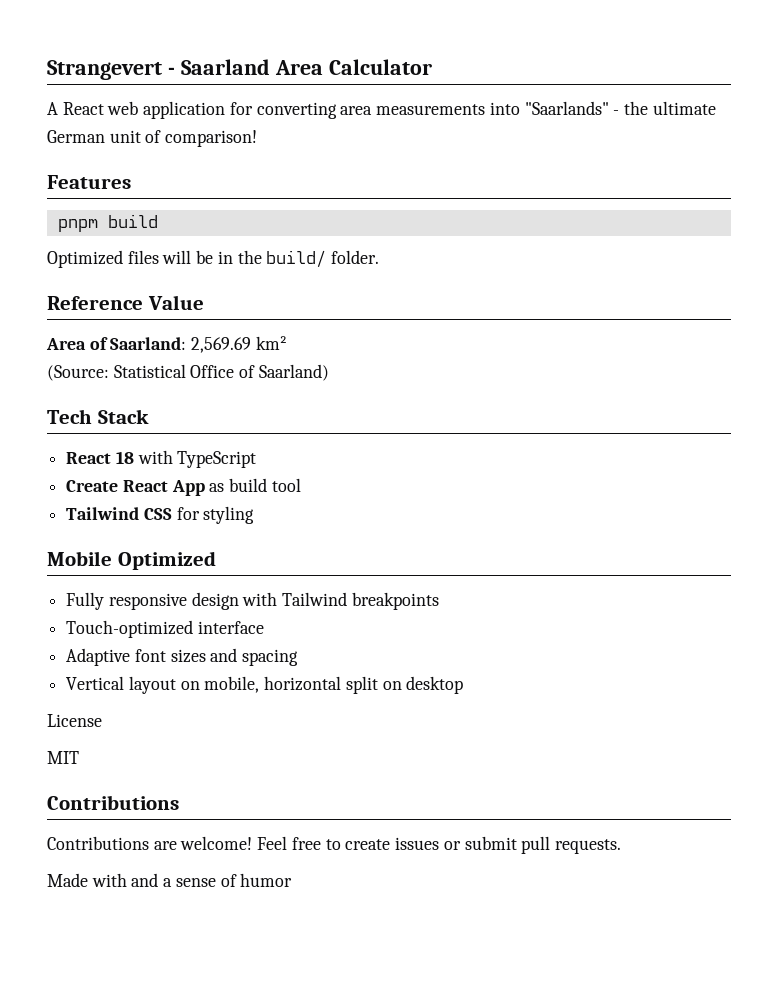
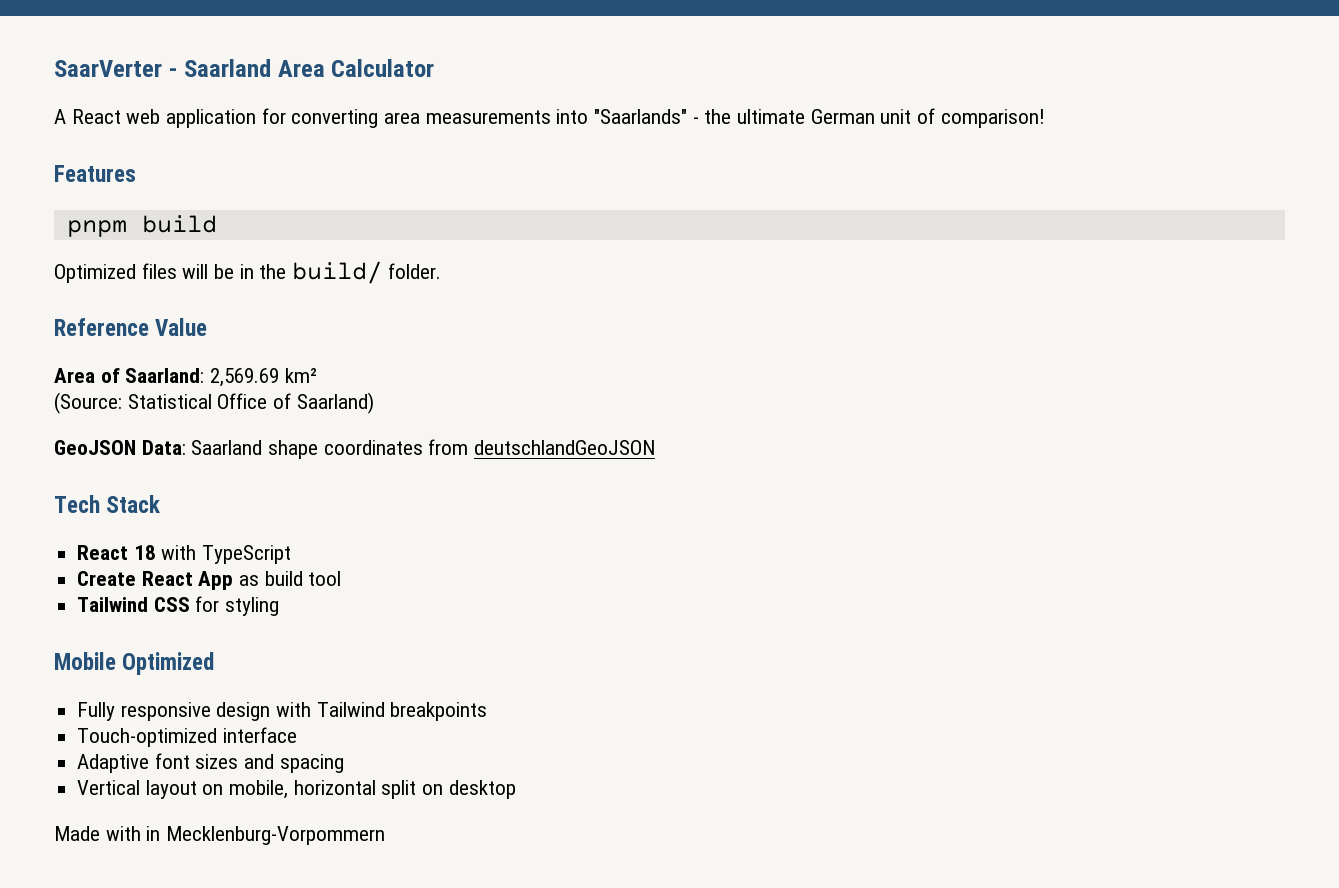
[47,60,162,80] Strangevert -> [54,60,162,77] SaarVerter
(329, 372) none -> [54,439,656,459] // GeoJSON Data: Saarland shape coordinates from deutschlandGeoJSON
[47,714,102,727] [47,751,79,764] [47,795,179,810] [47,836,621,854] [47,873,293,887] License // MIT // Contributions // Contributions are welcome! Feel free to create issues or submit pull requests. // Made with and a sense of humor -> [54,826,386,845] Made with in Mecklenburg-Vorpommern

